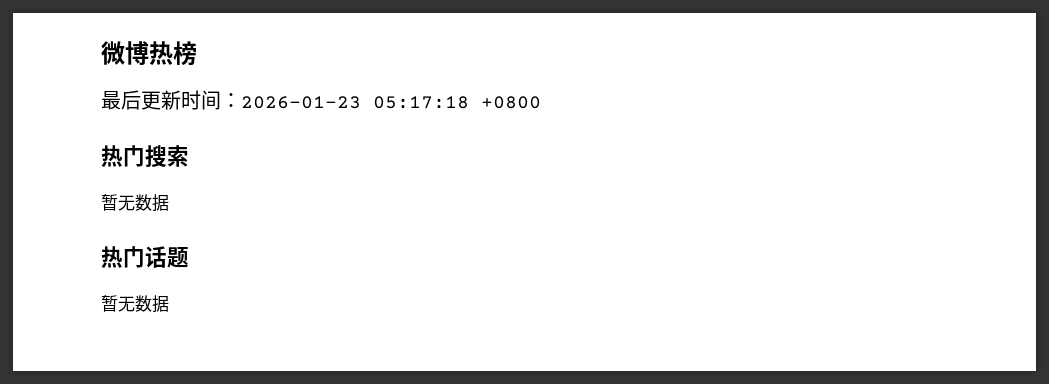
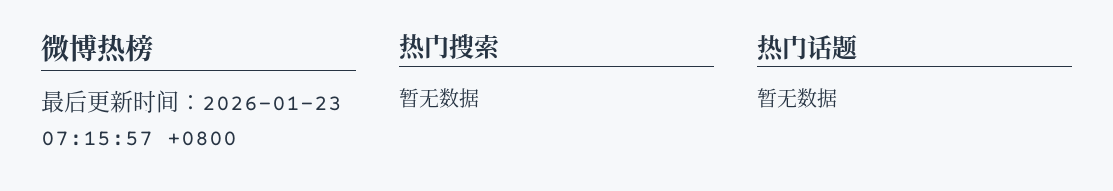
[373,96,469,109] 05:17:18 -> [41,131,153,146] 07:15:57

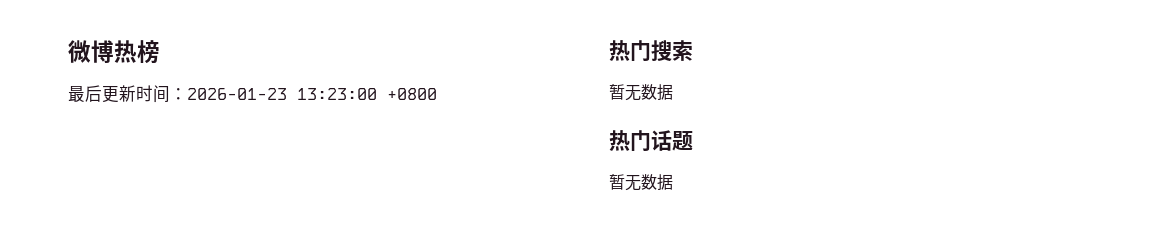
[41,131,153,146] 07:15:57 -> [297,88,377,100] 13:23:00

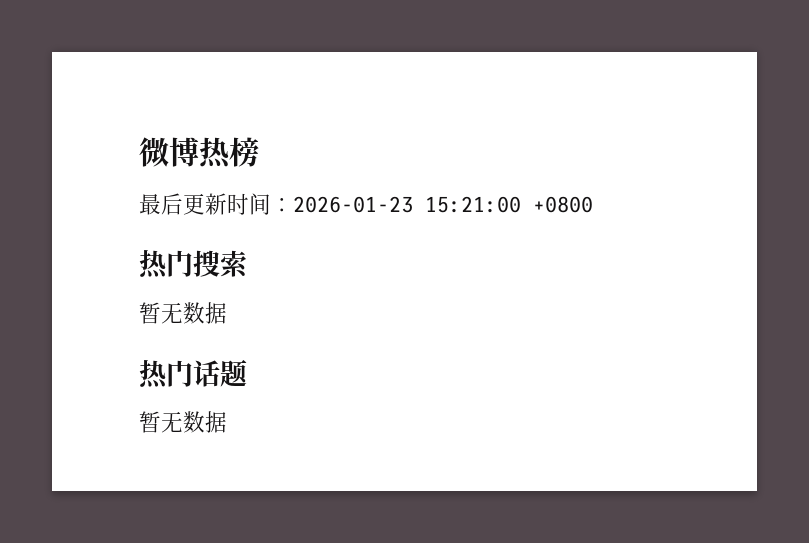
[297,88,377,100] 13:23:00 -> [425,196,521,213] 15:21:00

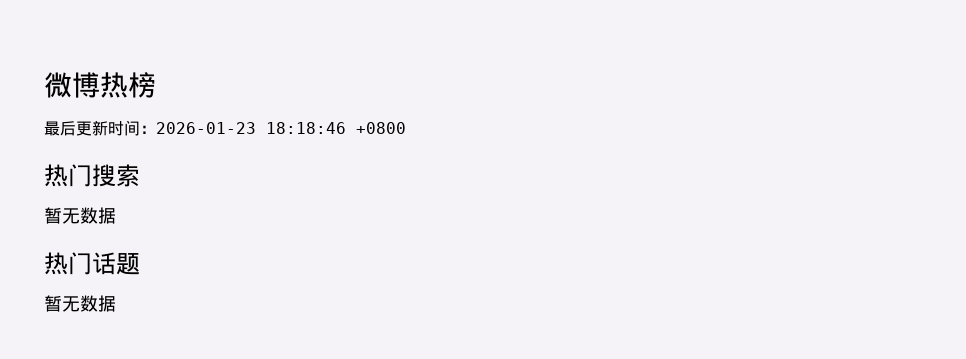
[425,196,521,213] 15:21:00 -> [266,122,346,134] 18:18:46

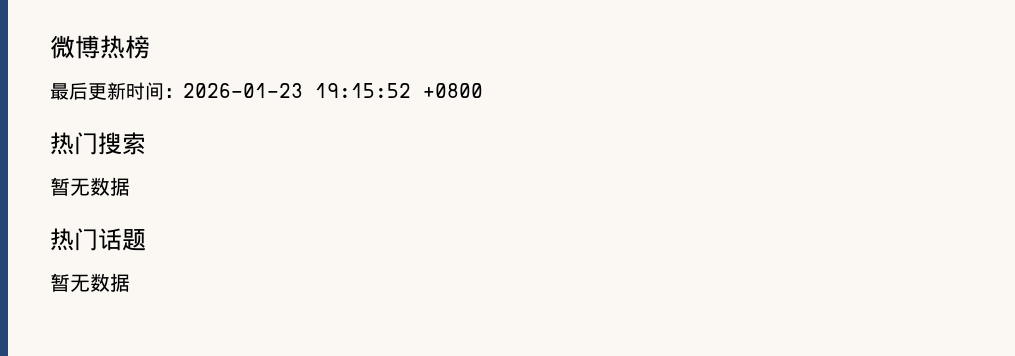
[266,122,346,134] 18:18:46 -> [315,83,411,98] 19:15:52

